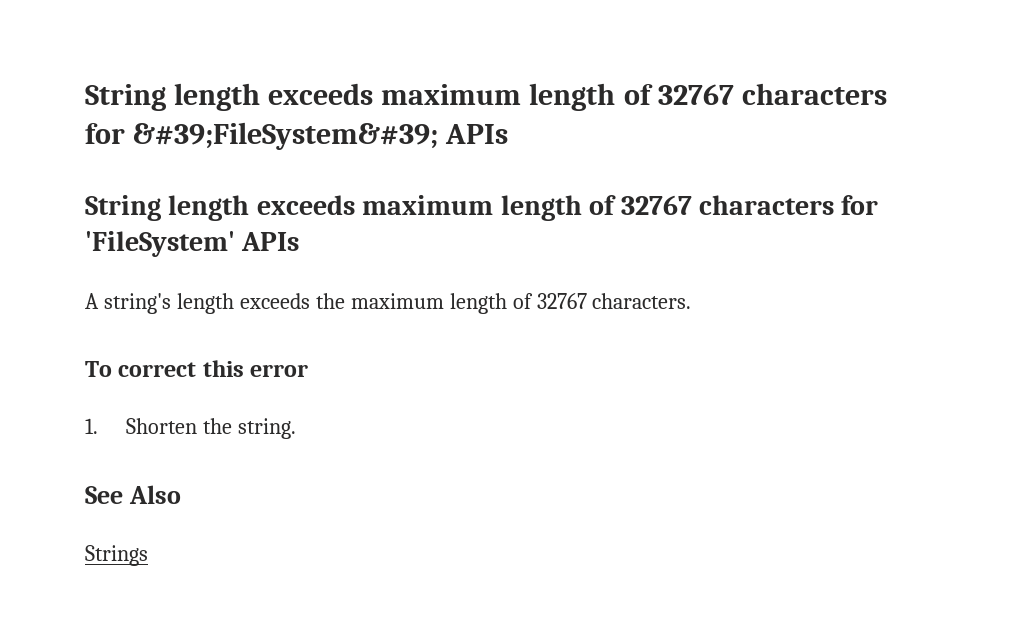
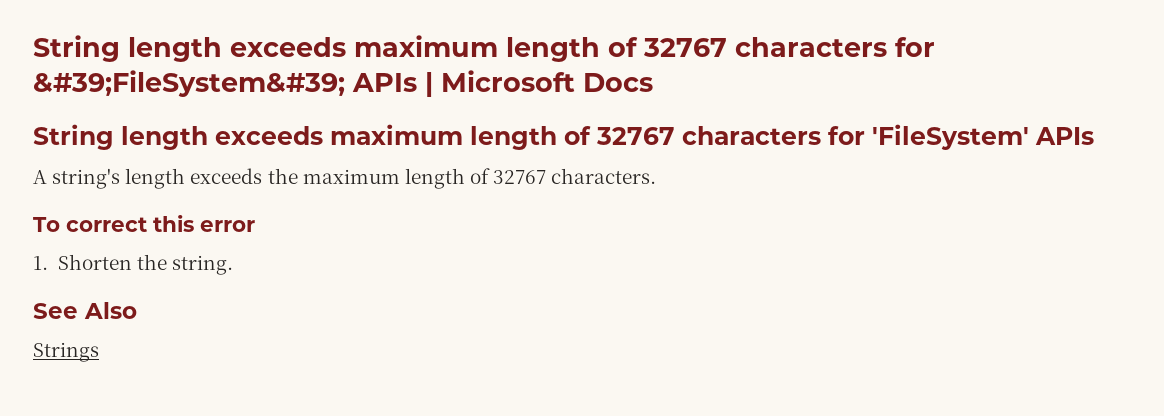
(509, 134) none -> [425,70,653,97] | Microsoft Docs

